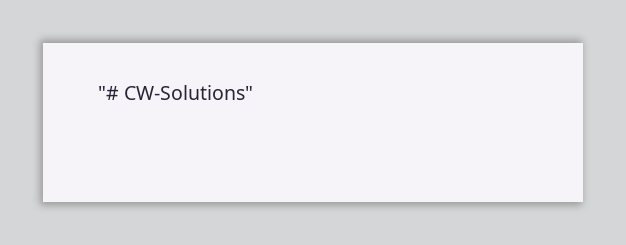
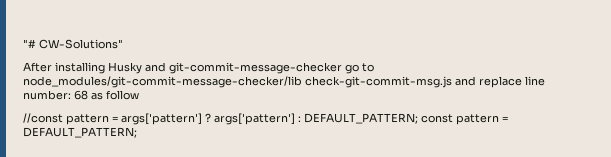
(254, 92) none -> [23,62,374,74] [23,76,545,88] [23,90,139,100] [23,113,508,125] [23,127,137,138] // After installing Husky and git-commit-message-checker go to node_modules/git-commit-message-checker/lib check-git-commit-msg.js and replace line number: 68 as follow // //const pattern = args['pattern'] ? args['pattern'] : DEFAULT_PATTERN; const pattern = DEFAULT_PATTERN;

